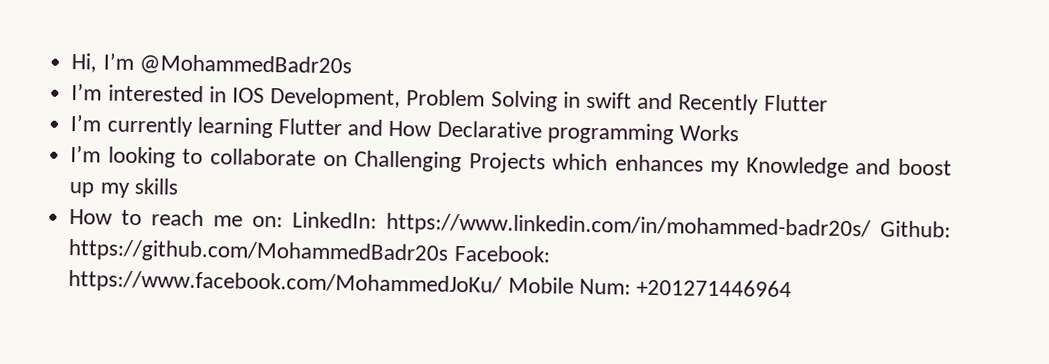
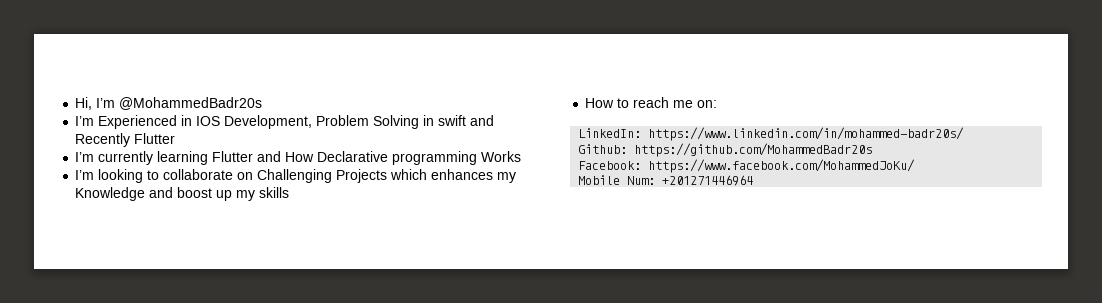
[107,84,204,103] interested -> [98,115,178,129] Experienced
(284, 221) none -> (718, 104) //
(872, 226) none -> (965, 134) //
(450, 252) none -> (873, 150) //
(503, 283) none -> (916, 166) //

